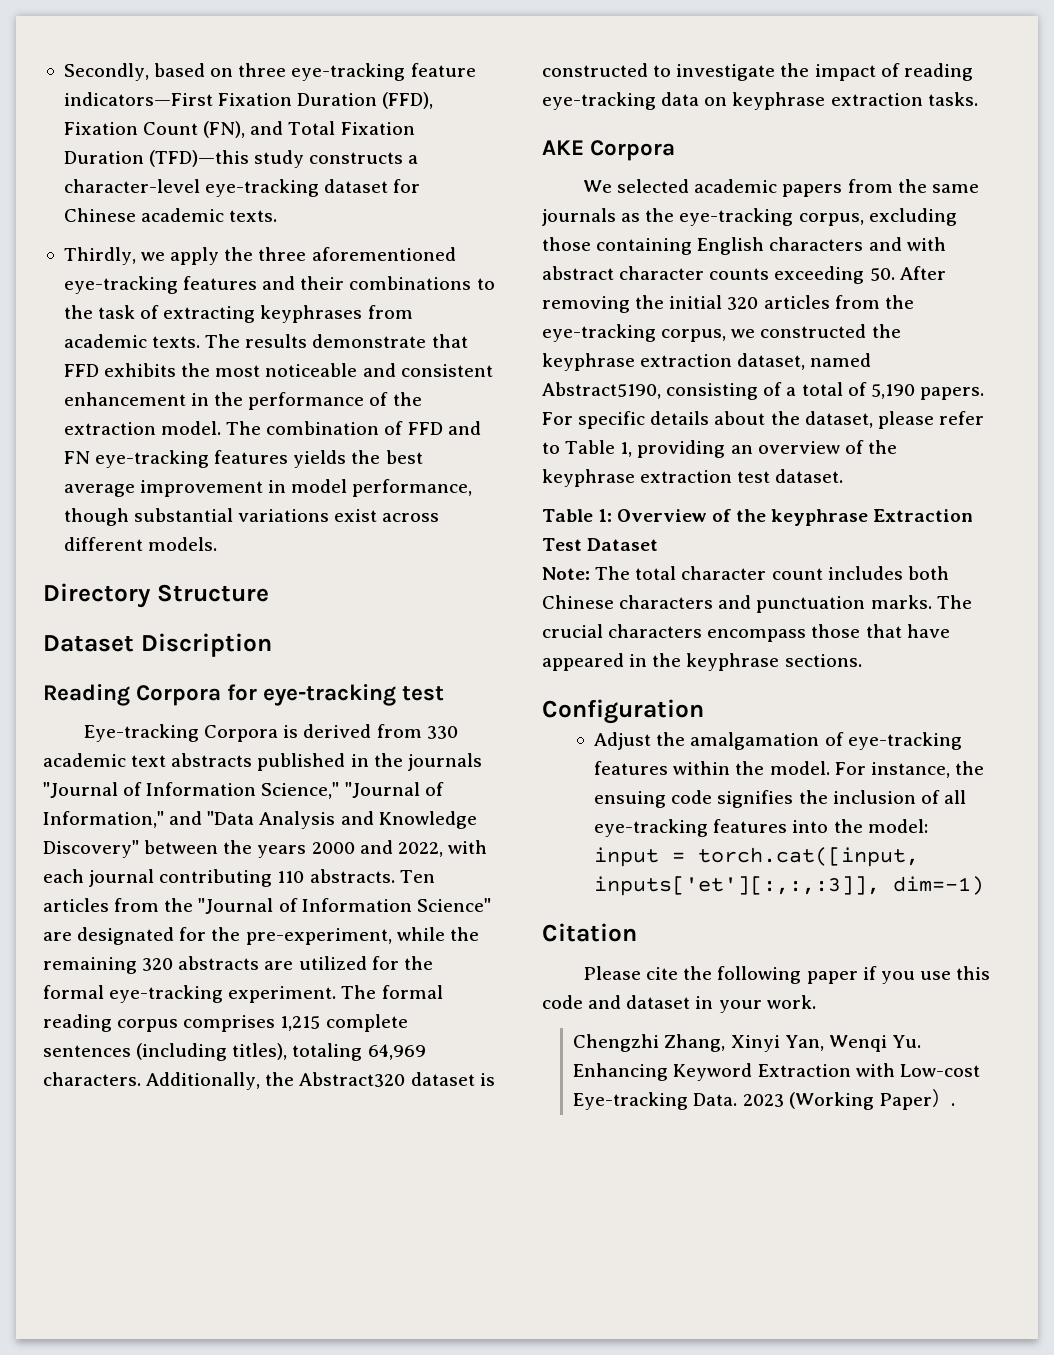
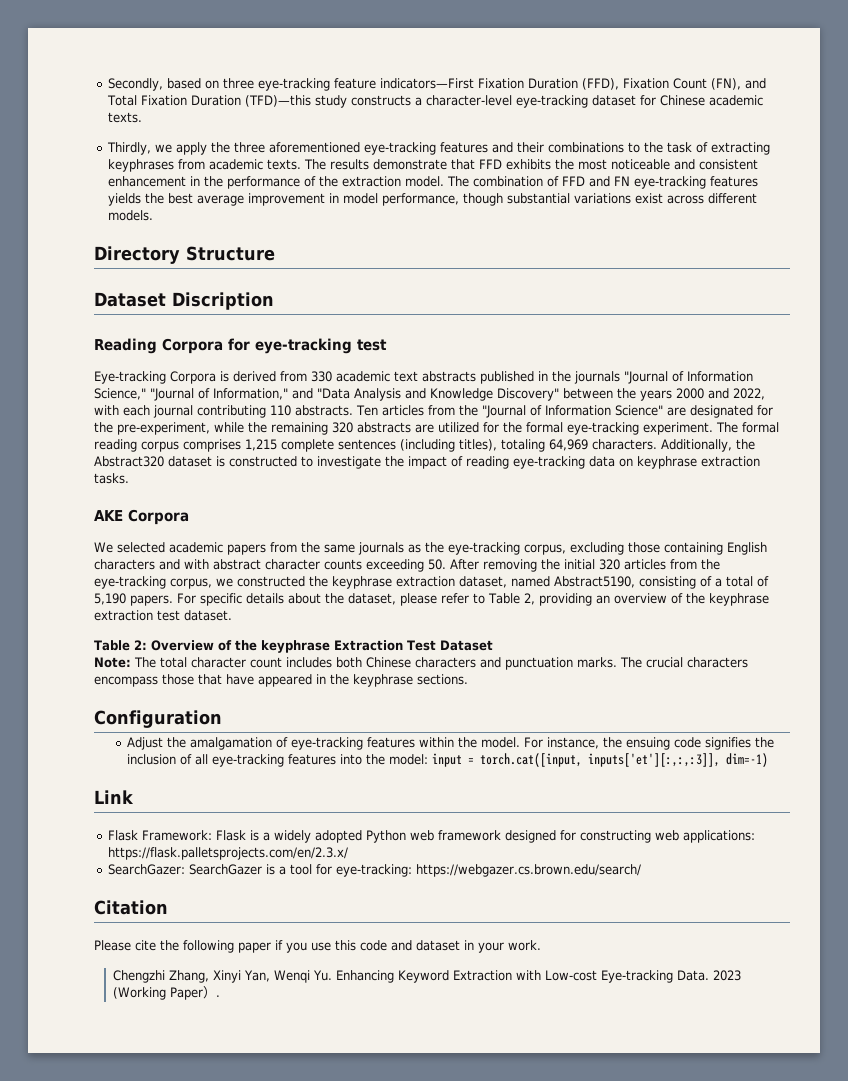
[620,442,633,457] 1, -> [523,593,535,605] 2,
[598,509,613,522] 1: -> [133,640,147,650] 2:
(985, 885) none -> [94,790,134,804] [108,830,756,843] [108,847,349,860] [108,864,642,877] // Link // Flask Framework: Flask is a widely adopted Python web framework designed for constructing web applications: https://flask.palletsprojects.com/en/2.3.x/ // SearchGazer: SearchGazer is a tool for eye-tracking: https://webgazer.cs.brown.edu/search/

